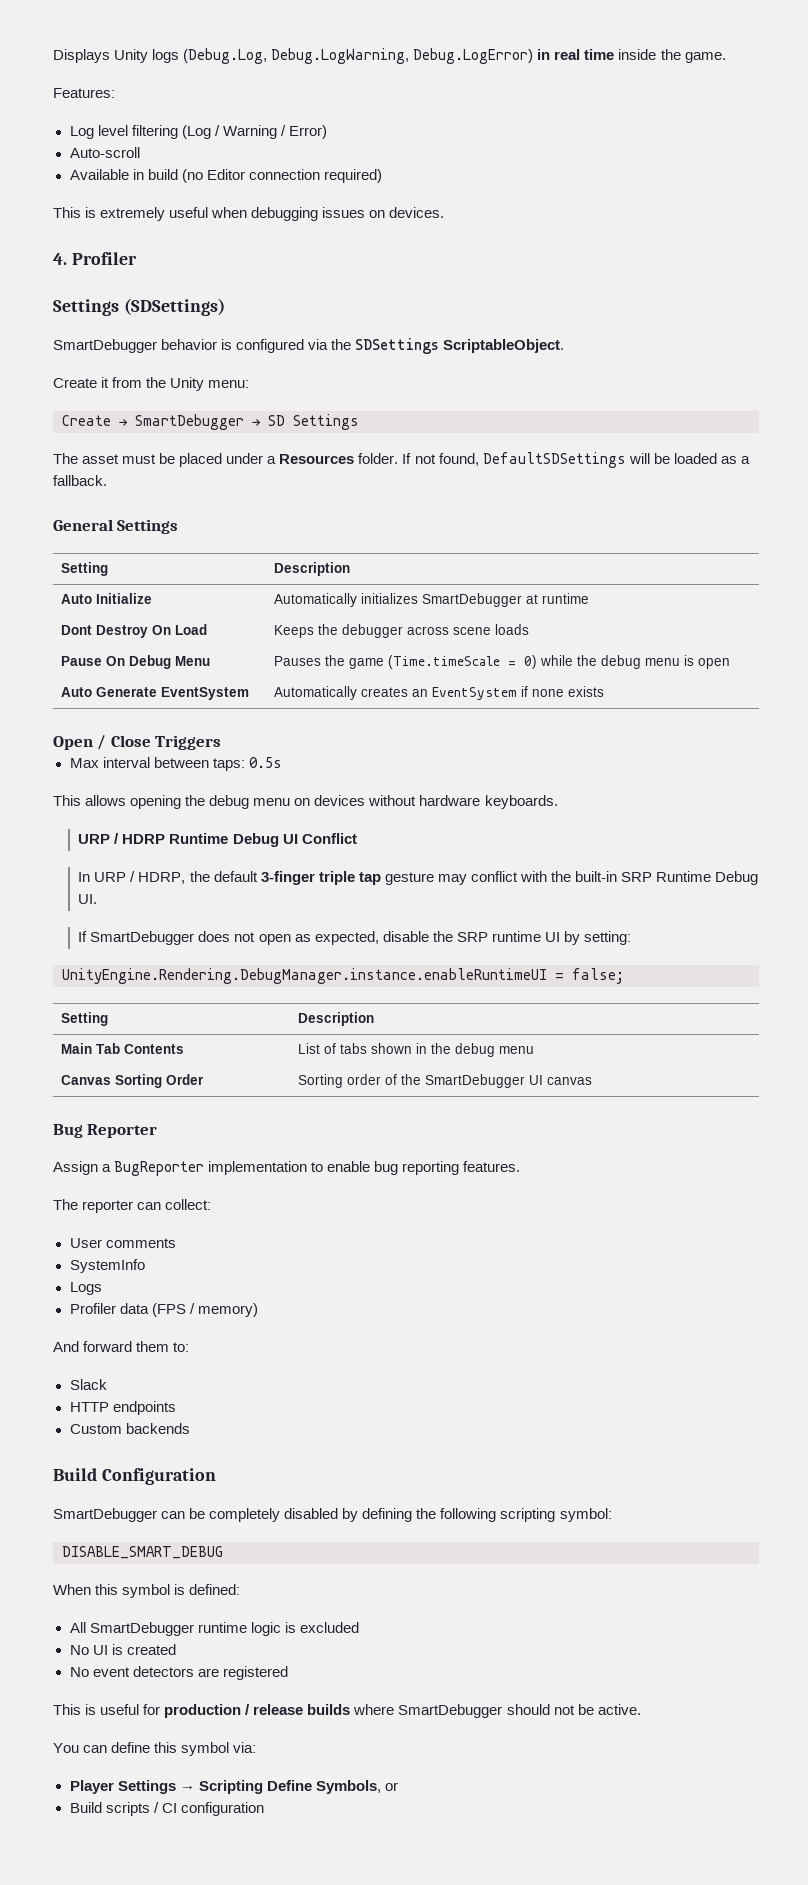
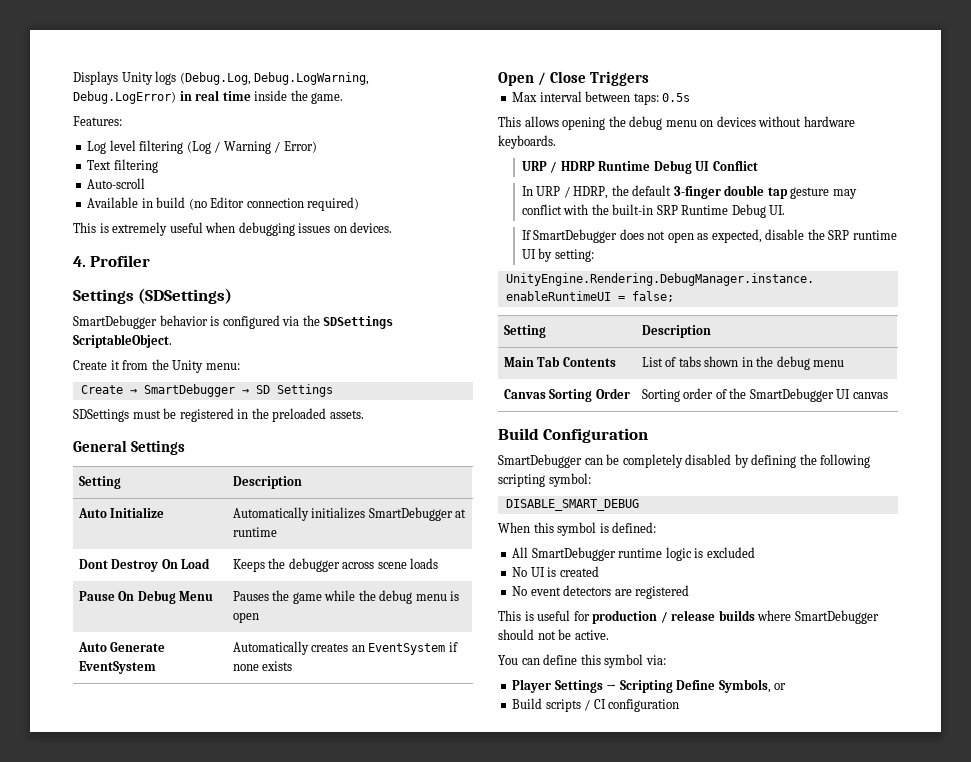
(327, 132) none -> [87,159,158,173] // Text filtering
[53,452,750,468] [53,475,107,486] The asset must be placed under a Resources folder. If not found, DefaultSDSettings will be loaded as a fallback. -> [73,408,364,422] SDSettings must be registered in the preloaded assets.
[387,655,537,669] (Time.timeScale = 0) -> (322, 598) none
[318,871,355,885] triple -> [724,185,765,196] double
[53,1124,158,1138] [53,1161,521,1176] [53,1199,212,1213] [69,1238,176,1248] [69,1259,145,1273] [69,1282,102,1295] [69,1303,258,1317] [53,1341,190,1352] [69,1379,107,1390] [69,1401,176,1415] [69,1423,190,1434] // Bug Reporter // Assign a BugReporter implementation to enable bug reporting features. // The reporter can collect: // User comments // SystemInfo // Logs // Profiler data (FPS / memory) // And forward them to: // Slack // HTTP endpoints // Custom backends -> (888, 395) none

